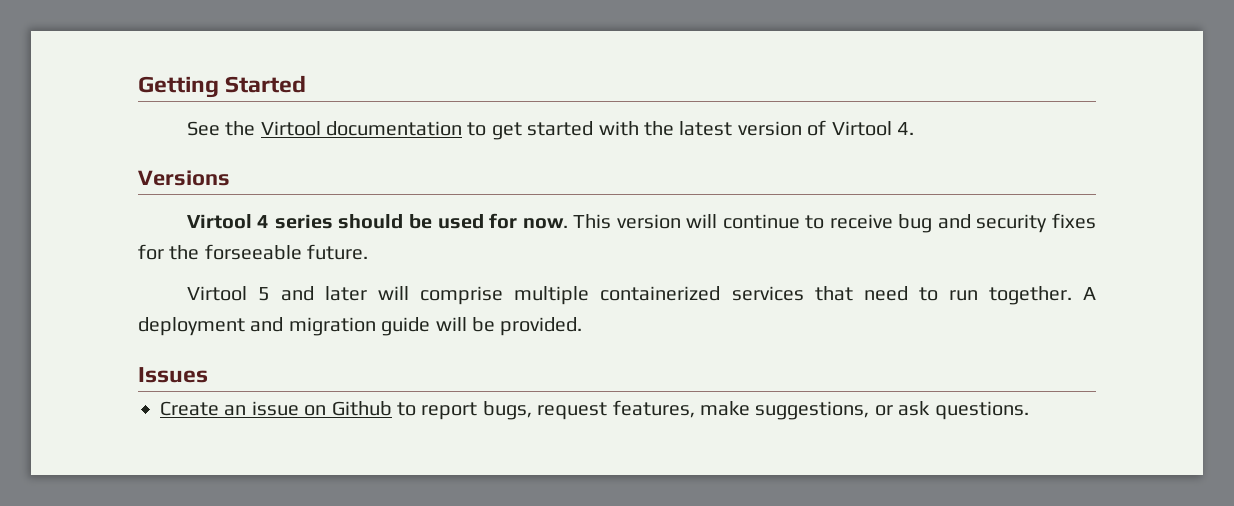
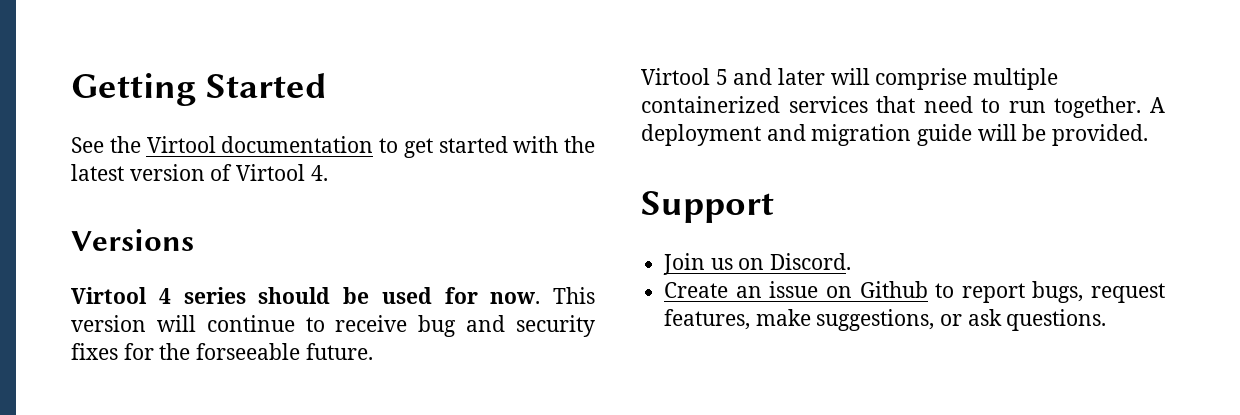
[138,367,208,383] Issues -> [641,191,774,223] [663,253,852,275] Support // Join us on Discord.

